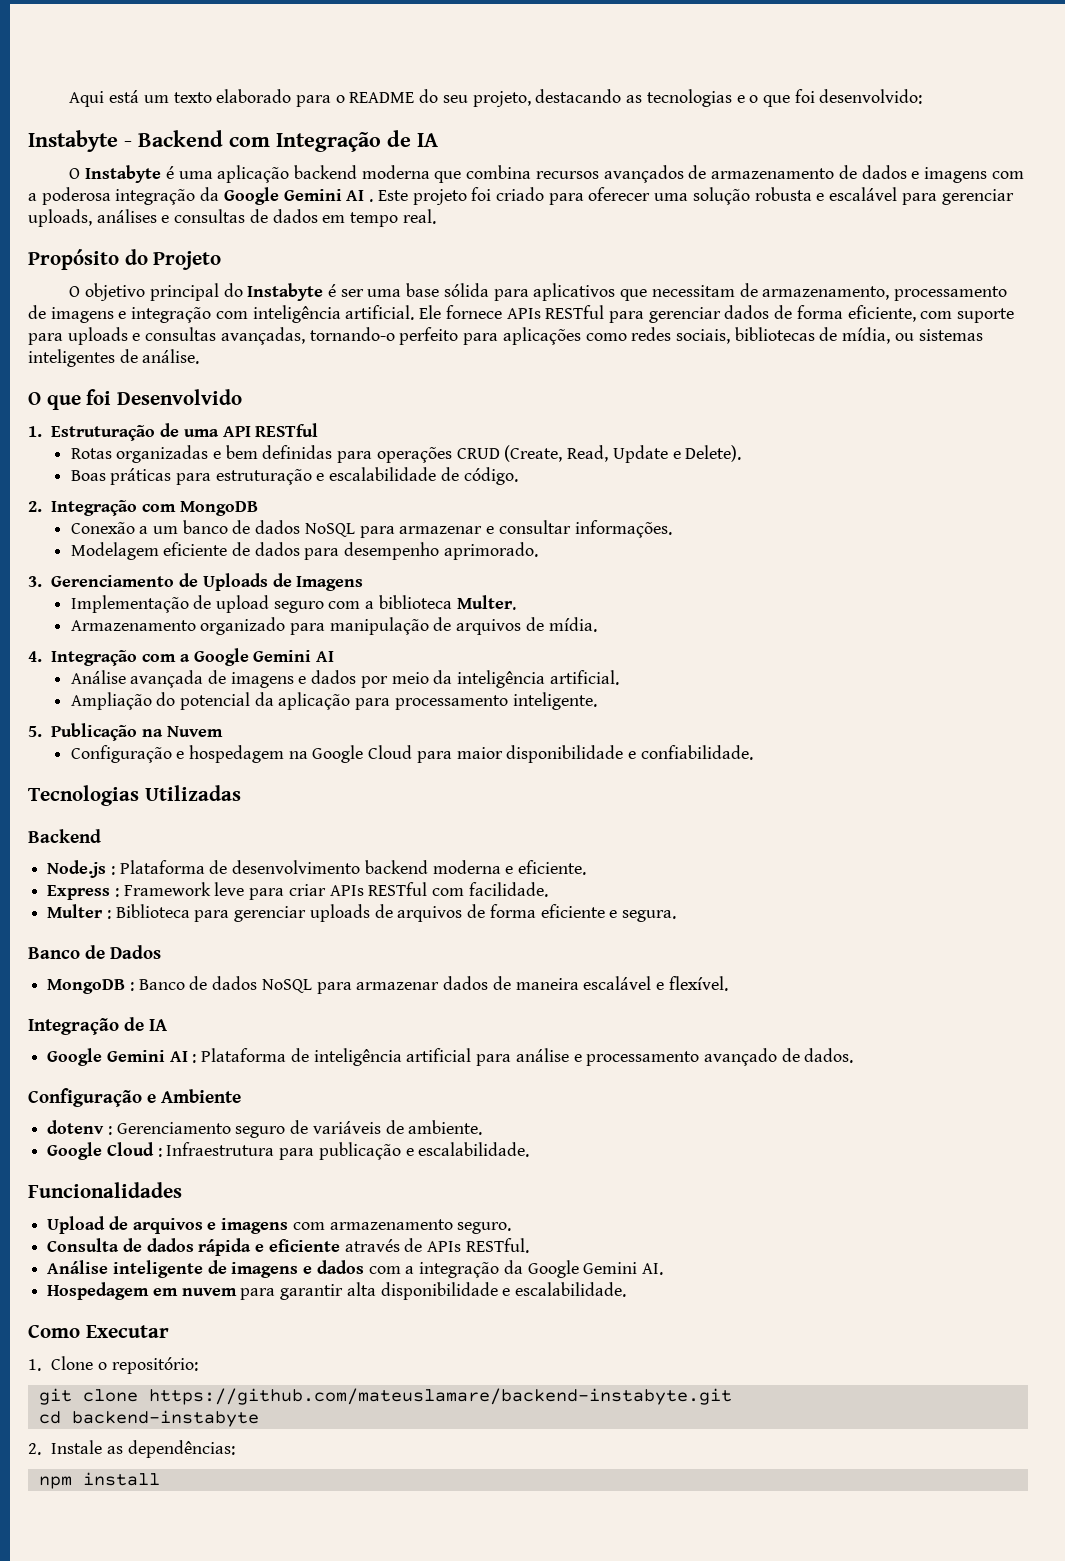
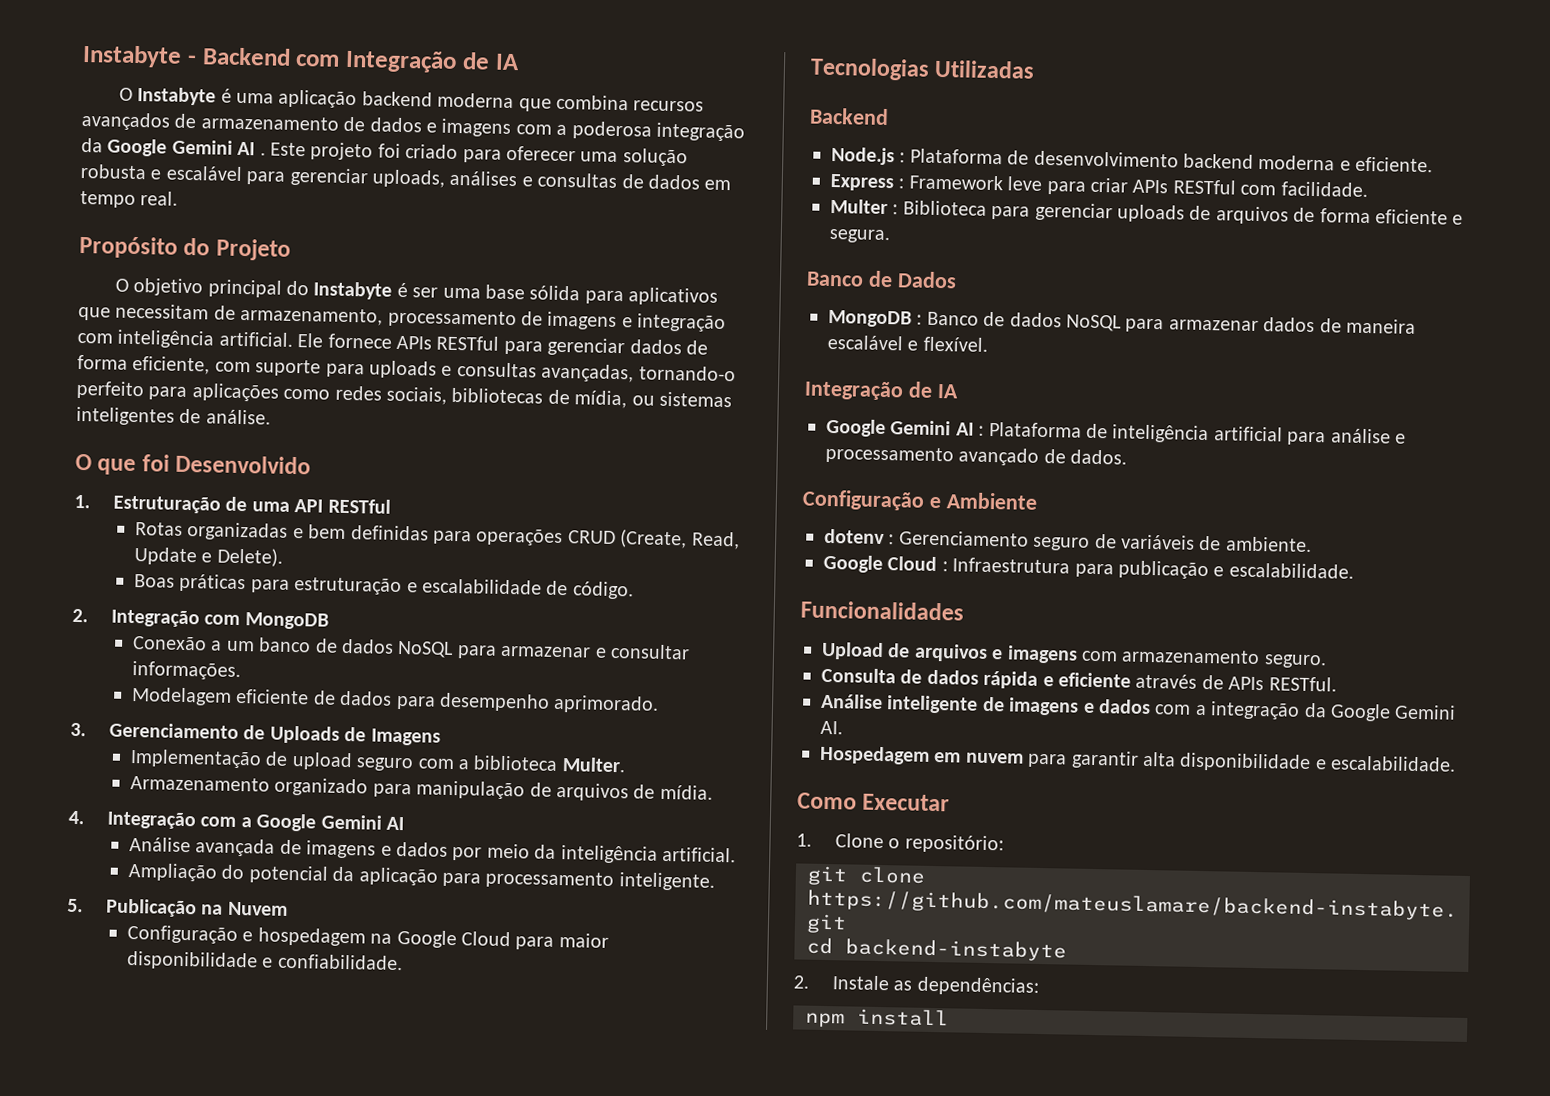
[69,89,923,107] Aqui está um texto elaborado para o README do seu projeto, destacando as tecnologias e o que foi desenvolvido: // -> (82, 56) none

